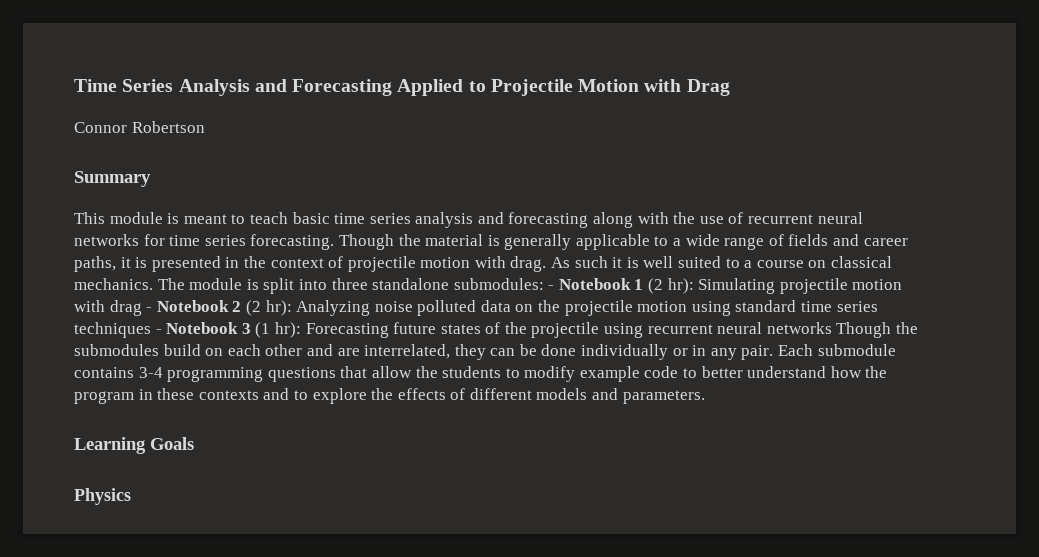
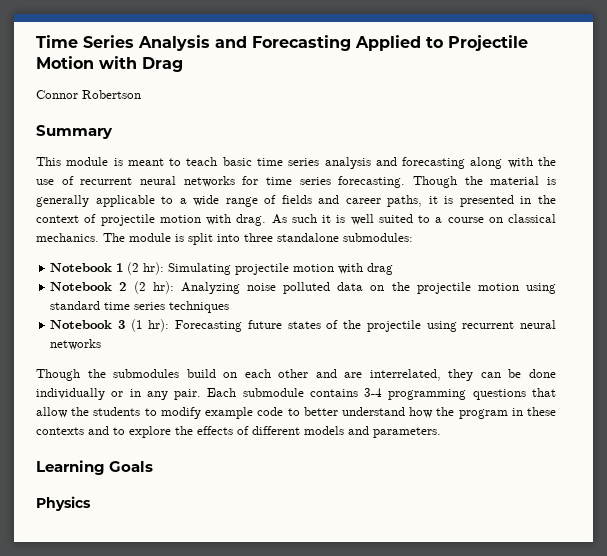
[548,285,555,290] - -> (413, 237) //
[146,307,153,312] - -> (394, 269) //
[155,329,162,334] - -> (230, 307) //
(832, 328) none -> (102, 344) //

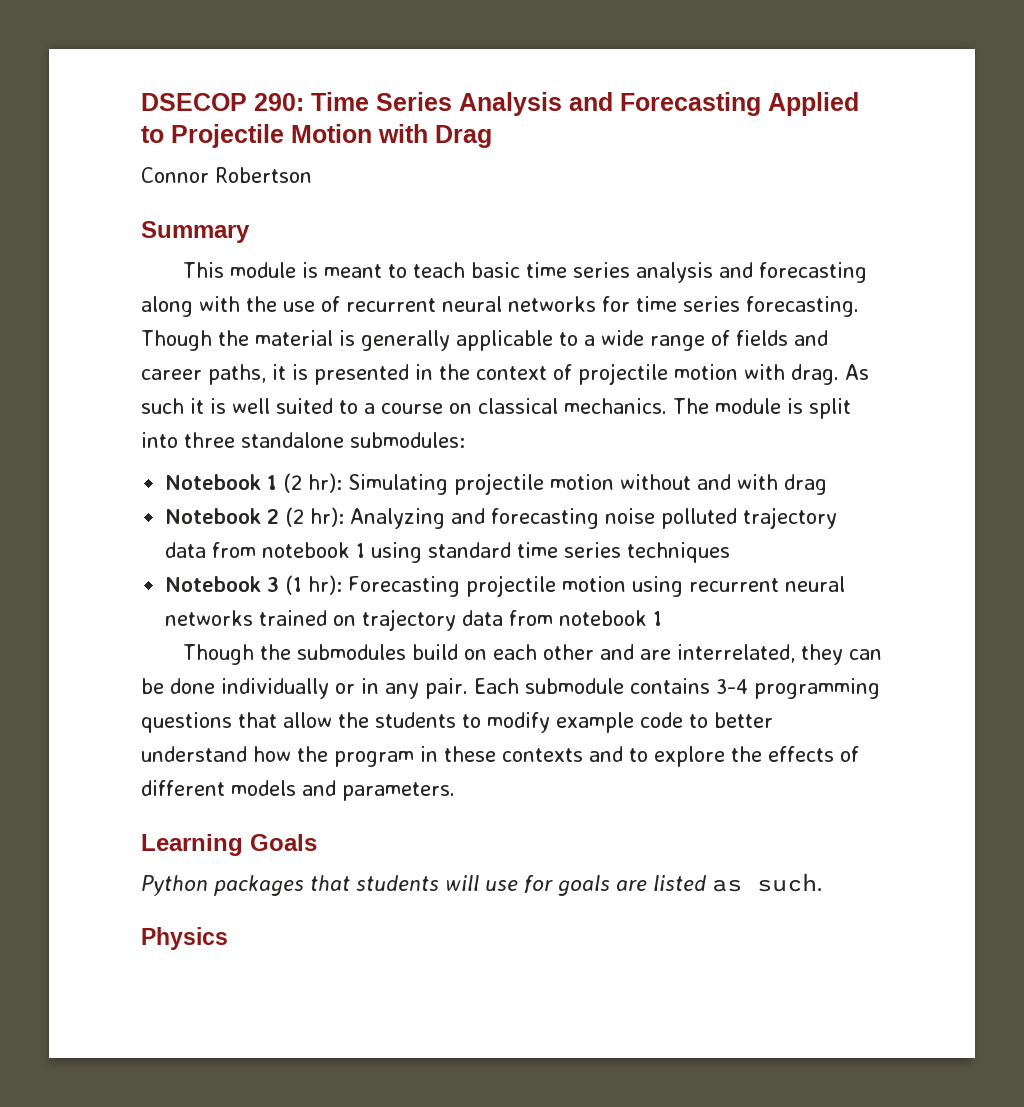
(36, 41) none -> [141,93,304,111] DSECOP 290:
(335, 268) none -> [620,474,732,490] without and
[247,282,519,294] noise polluted data on the projectile motion -> [451,507,838,529] [165,542,366,558] and forecasting noise polluted trajectory data from notebook 1
[247,320,421,332] future states of the projectile -> [466,575,627,597] projectile motion
(102, 344) none -> [259,609,663,631] trained on trajectory data from notebook 1
(154, 466) none -> [141,873,823,896] // Python packages that students will use for goals are listed as such.

